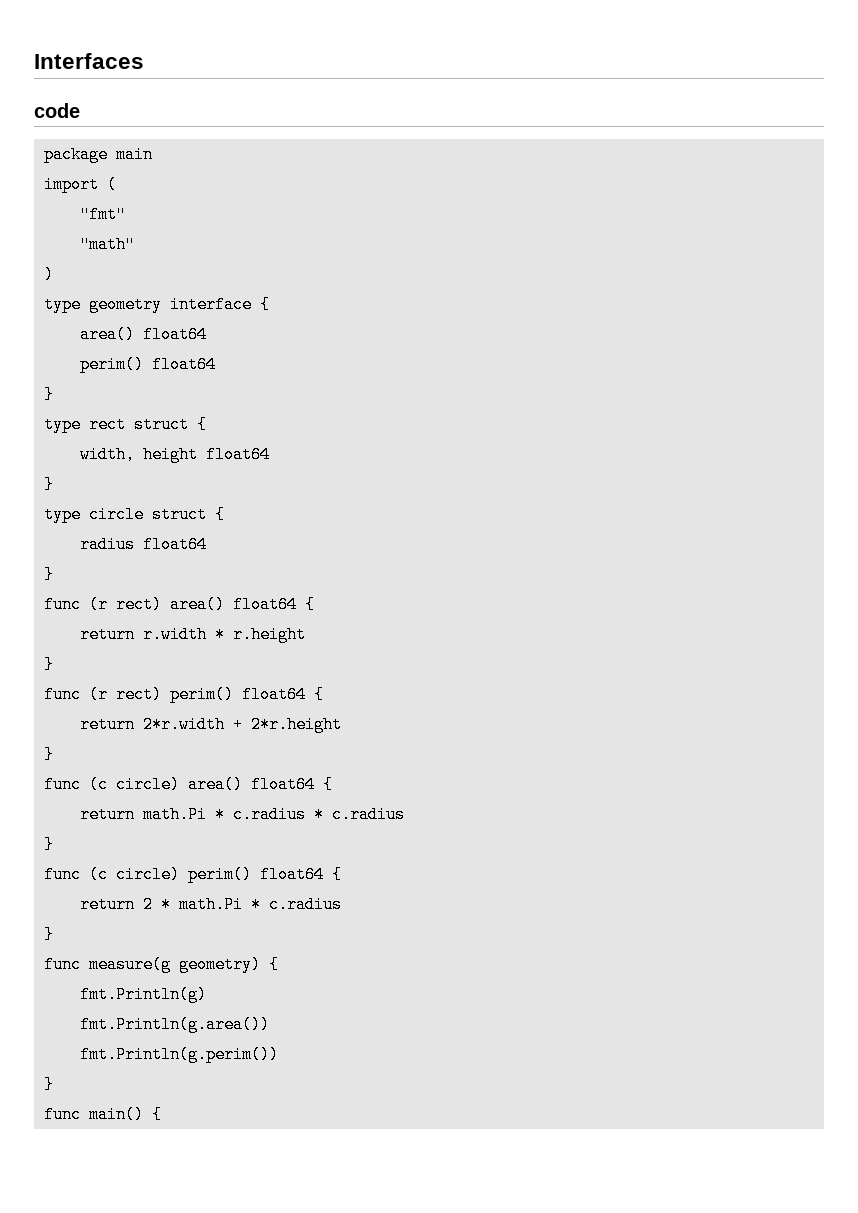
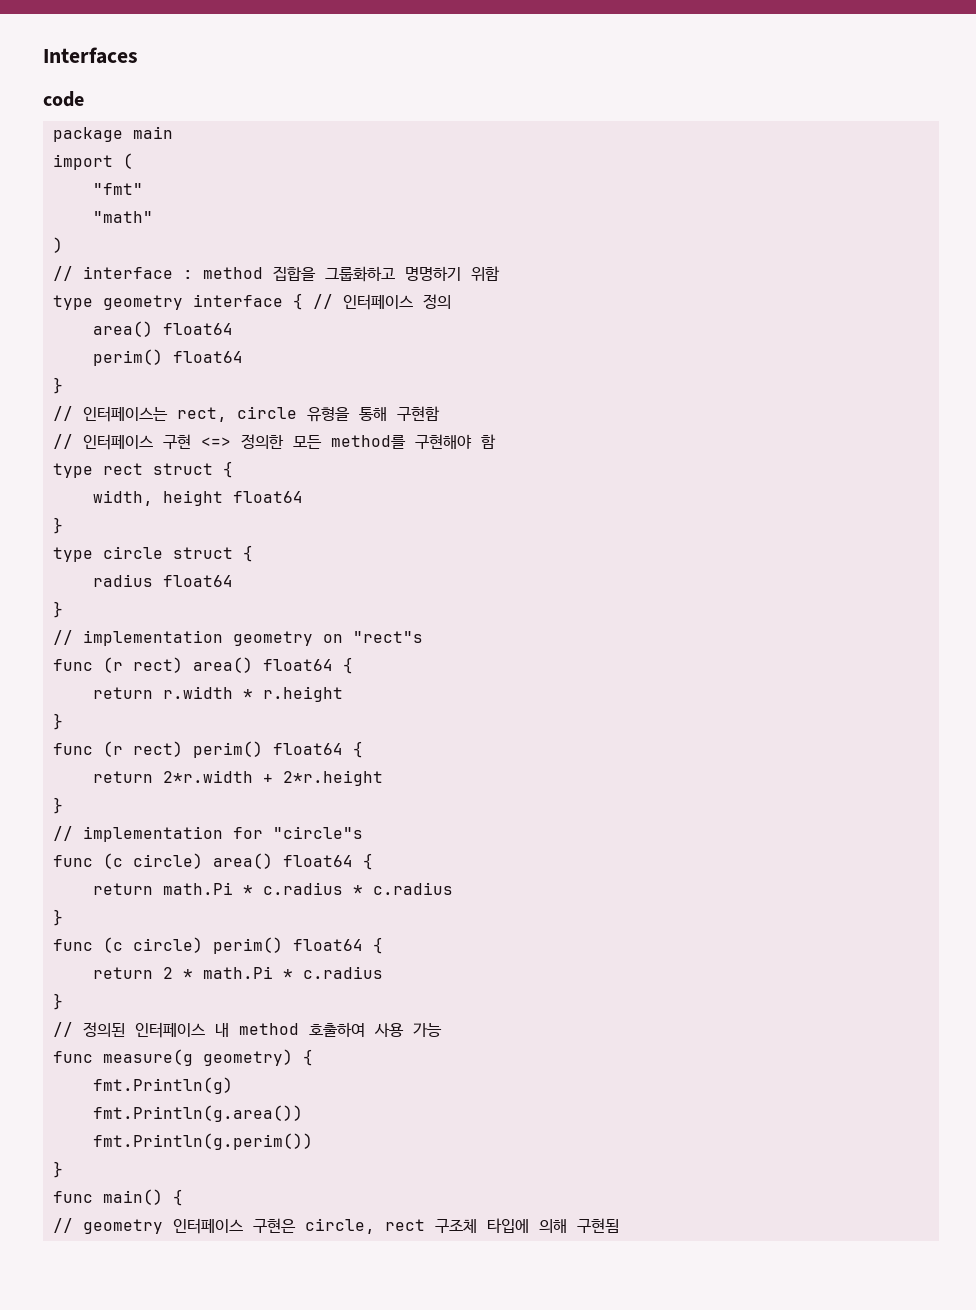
(54, 274) none -> [53,266,501,282] // // interface : method 집합을 그룹화하고 명명하기 위함
(270, 304) none -> [313,294,452,310] // 인터페이스 정의
(54, 394) none -> [53,406,441,422] [53,434,497,450] // // 인터페이스는 rect, circle 유형을 통해 구현함 // // 인터페이스 구현 <=> 정의한 모든 method를 구현해야 함
(54, 574) none -> [53,630,424,646] // // implementation geometry on "rect"s
(54, 754) none -> [53,826,364,842] // // implementation for "circle"s
(54, 934) none -> [53,1022,443,1038] // // 정의된 인터페이스 내 method 호출하여 사용 가능
(162, 1114) none -> [53,1218,620,1234] // // geometry 인터페이스 구현은 circle, rect 구조체 타입에 의해 구현됨

